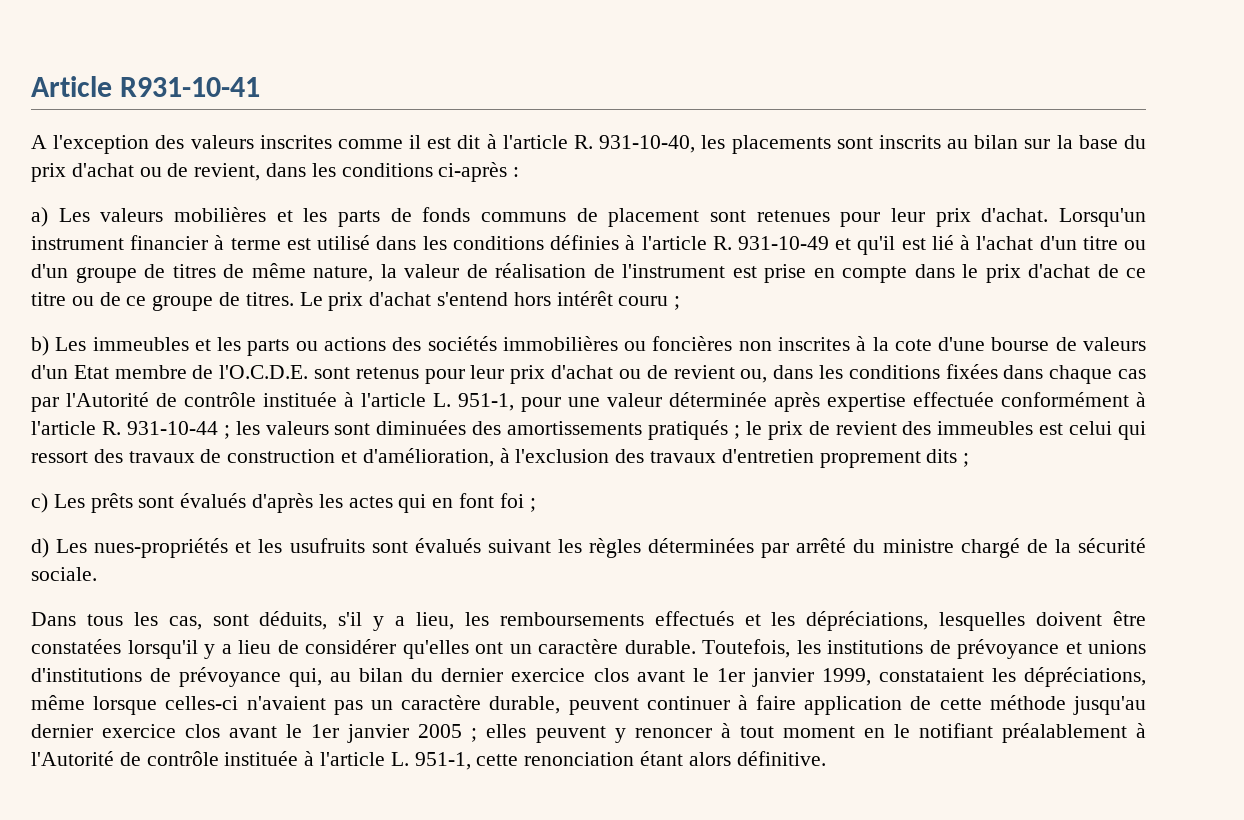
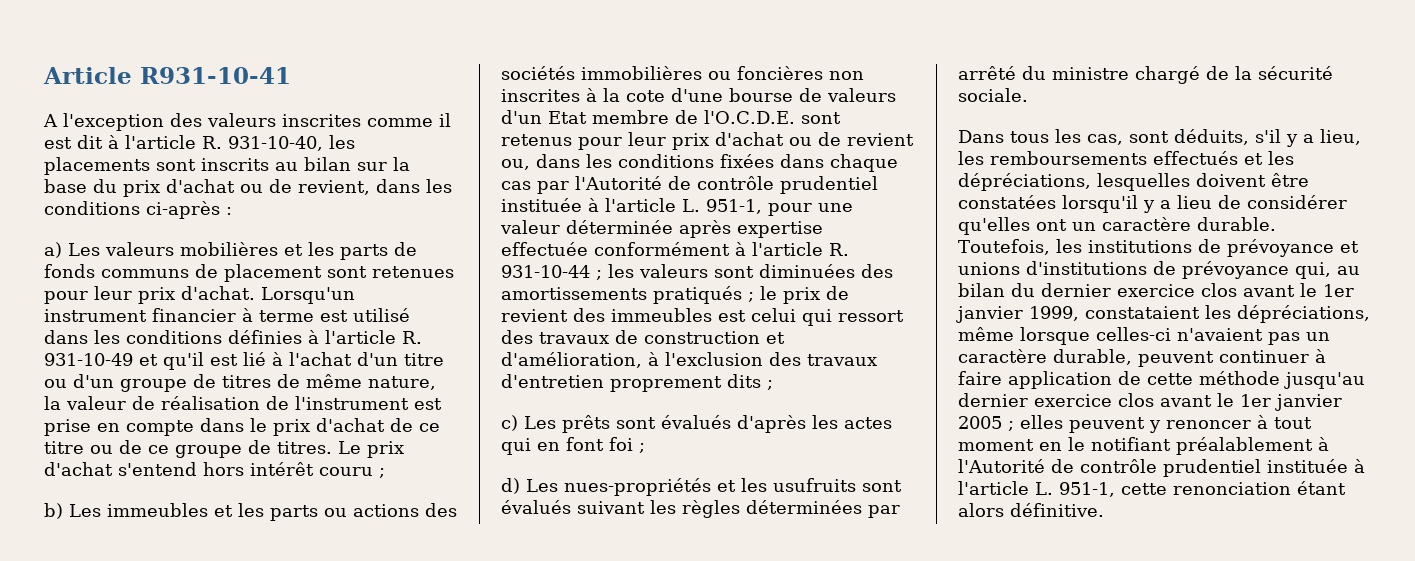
(256, 399) none -> [780,176,878,194] prudentiel
(219, 758) none -> [1163,459,1261,477] prudentiel

